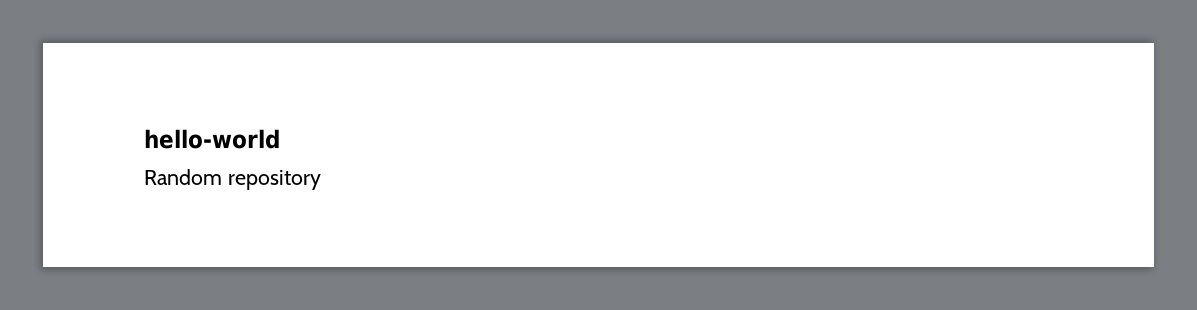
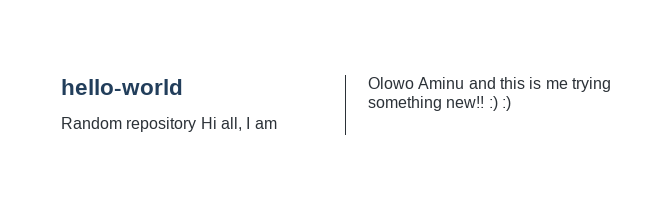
(321, 180) none -> [200,117,277,131] [368,77,611,92] [368,96,511,111] Hi all, I am Olowo Aminu and this is me trying something new!! :) :)

